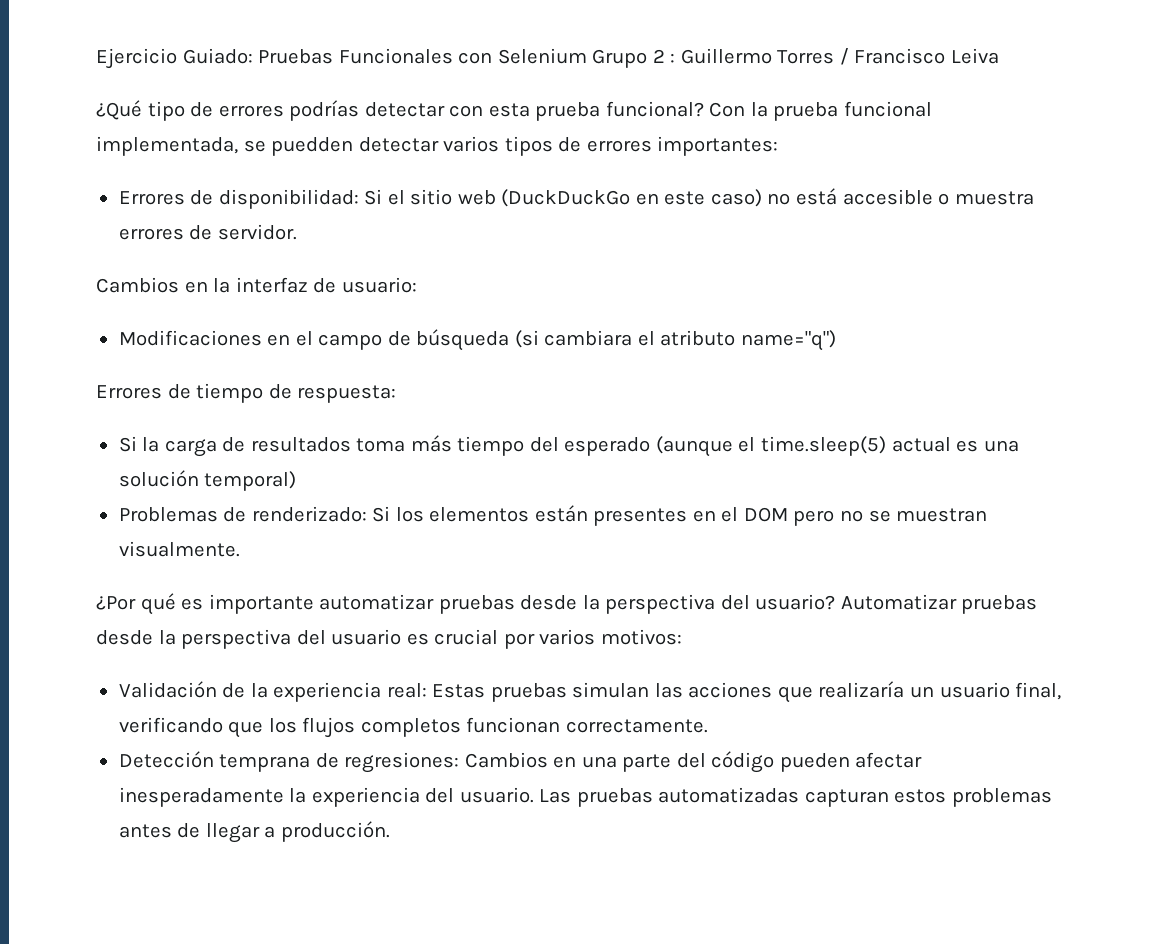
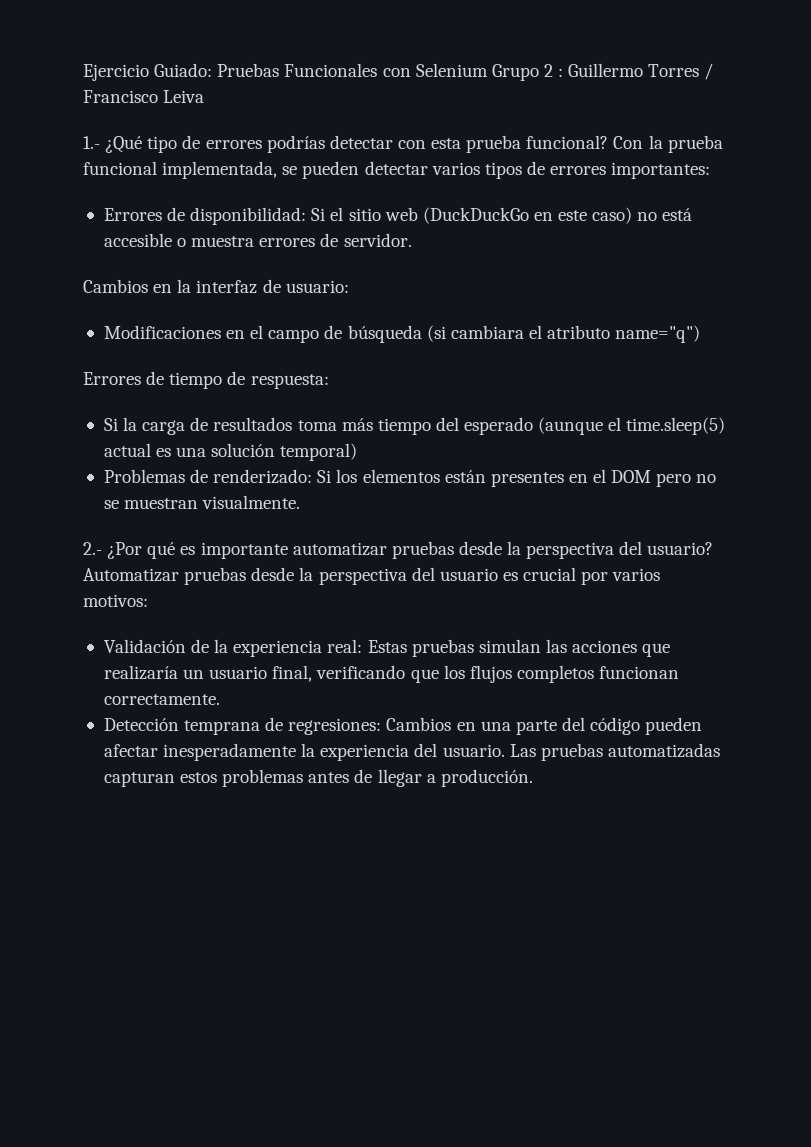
(999, 56) none -> [83,136,100,149] 1.-
[271,137,354,156] puedden -> [302,161,360,179] pueden
(240, 549) none -> [83,542,102,555] 2.-

